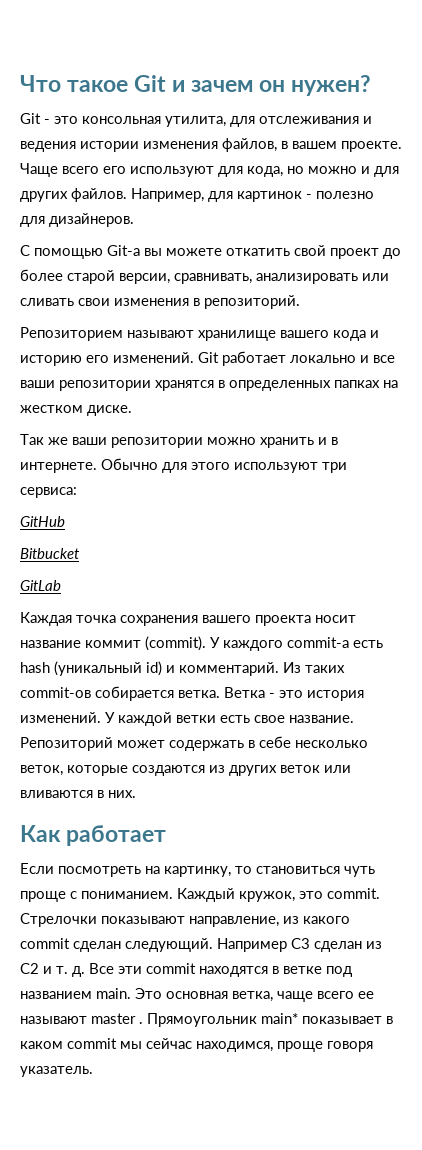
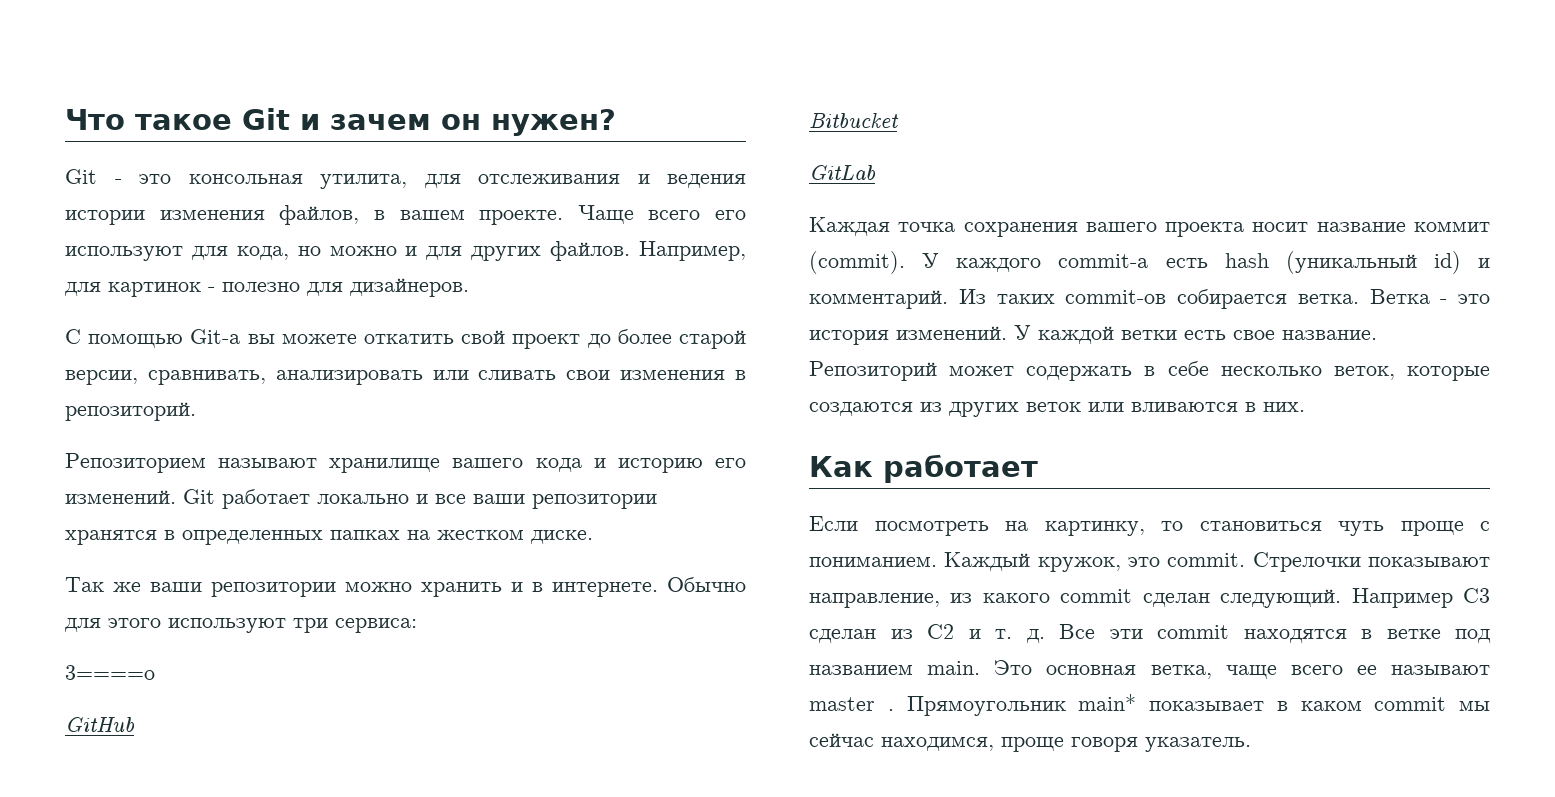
(77, 492) none -> [65,665,155,680] // 3====o

